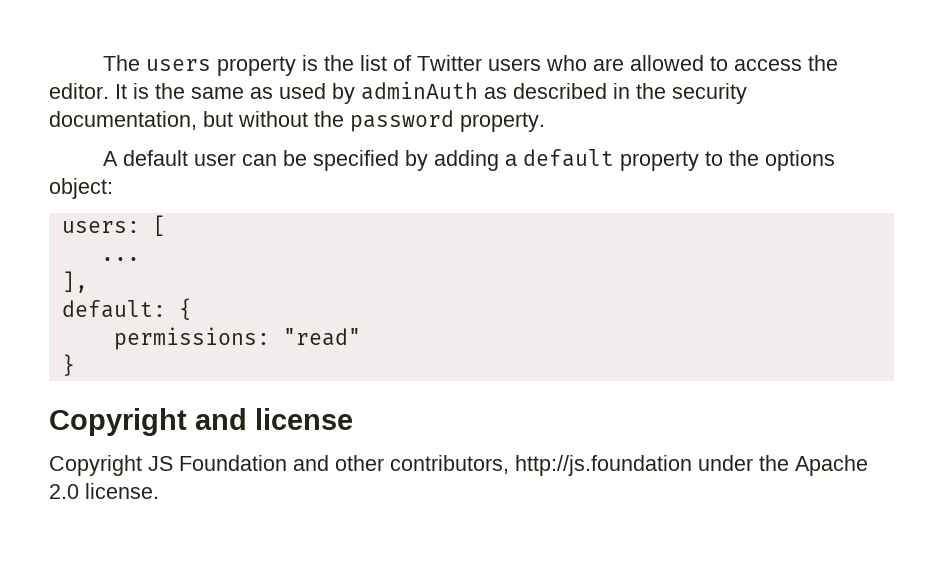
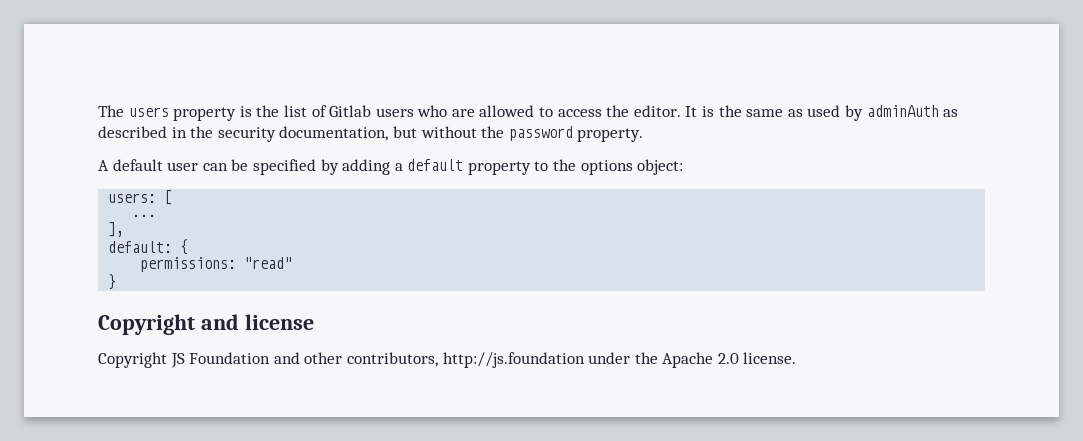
[416,55,482,71] Twitter -> [329,105,372,117] Gitlab

